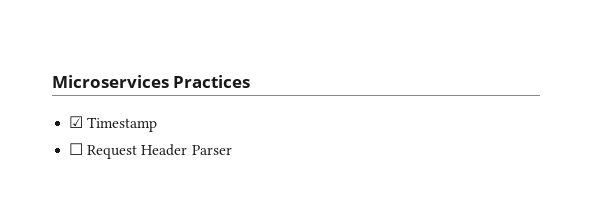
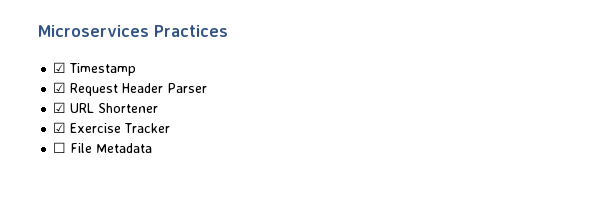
[69,143,84,155] ☐ -> [53,82,67,93] ☑
(232, 150) none -> [53,102,159,113] [53,122,171,133] [53,142,153,153] // ☑ URL Shortener // ☑ Exercise Tracker // ☐ File Metadata

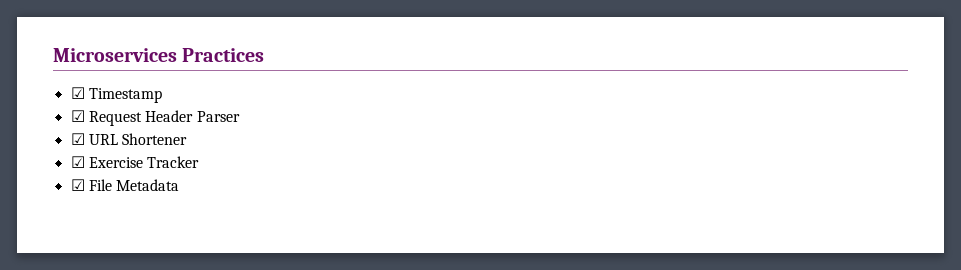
[53,142,67,153] ☐ -> [70,179,85,191] ☑

